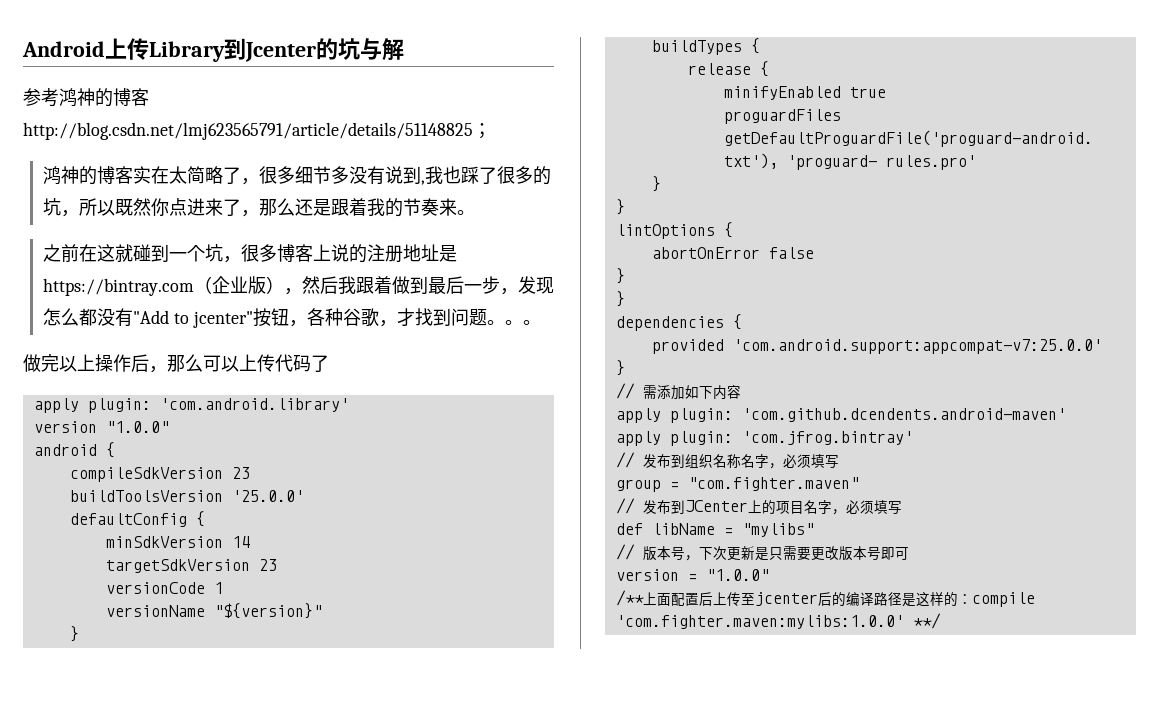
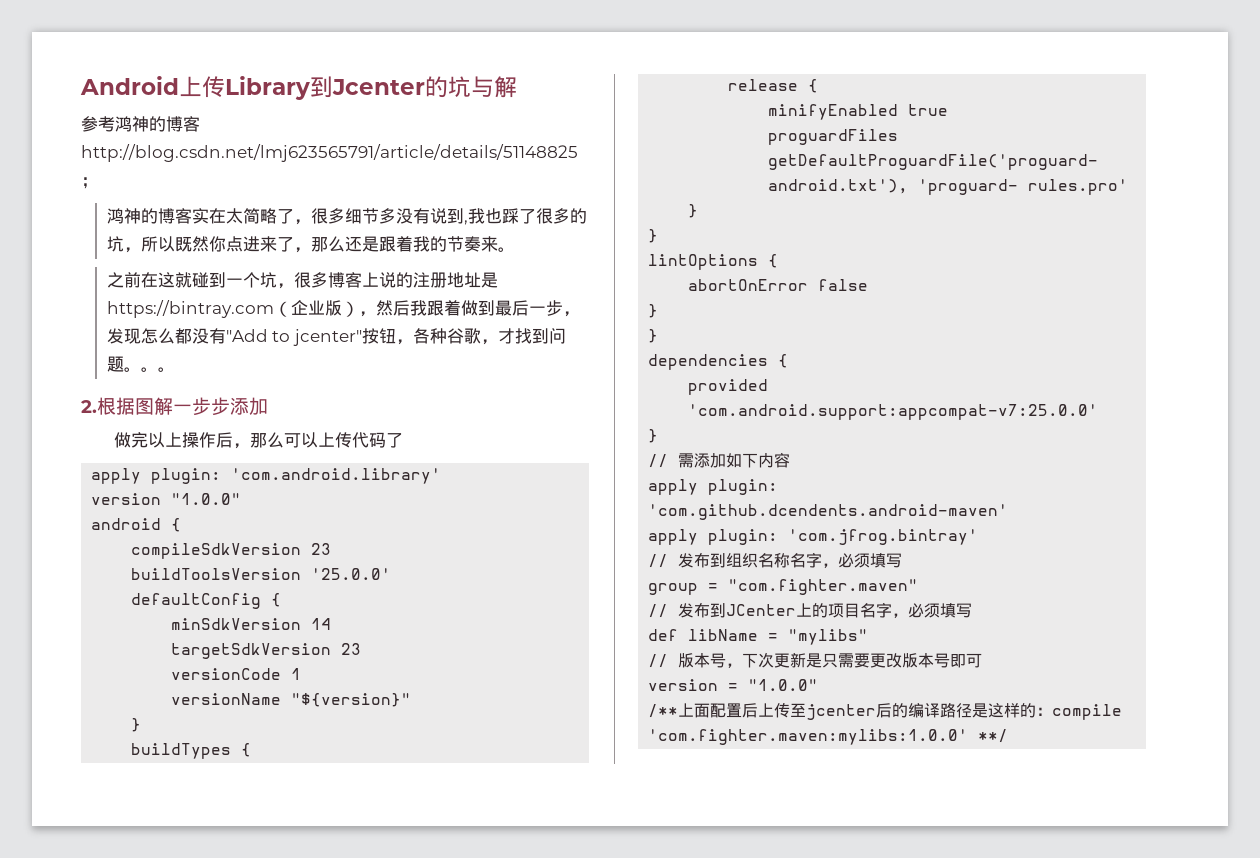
(541, 322) none -> [81,397,268,416] // 2.根据图解一步步添加

